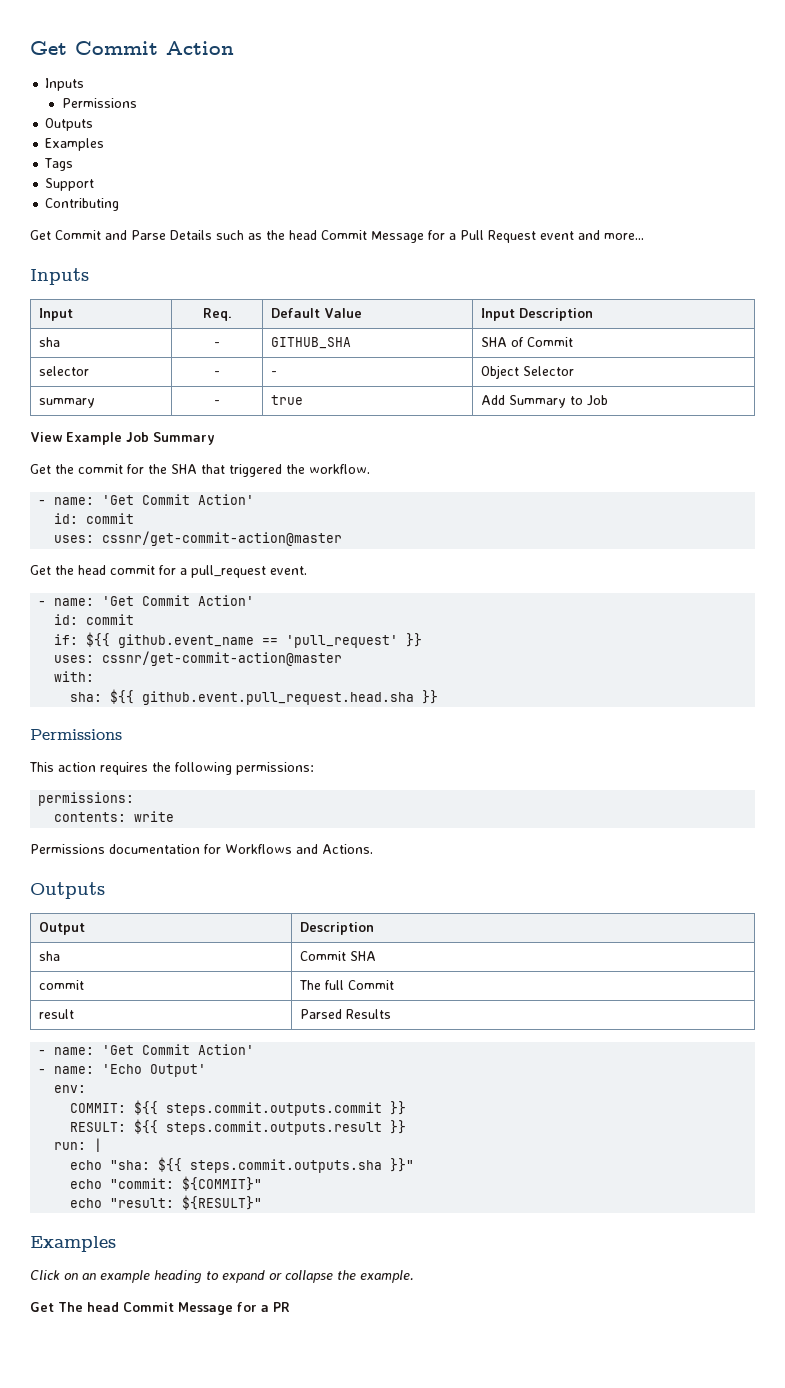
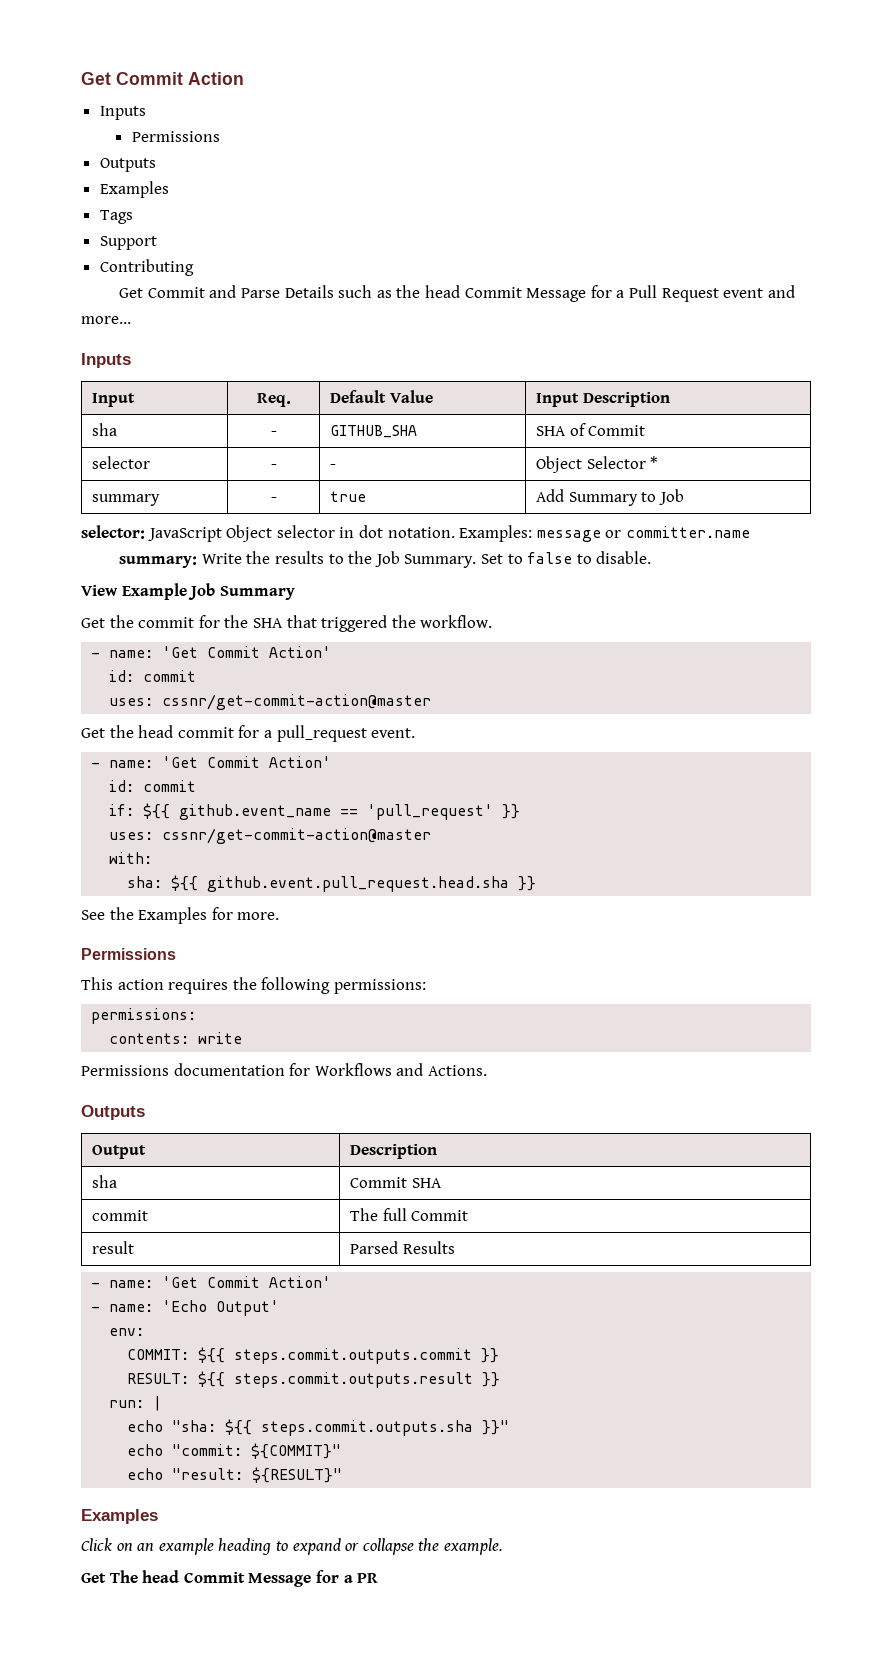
(574, 371) none -> [650,456,659,469] *
(608, 400) none -> [81,525,750,542] [119,551,652,568] // selector: JavaScript Object selector in dot notation. Examples: message or committer.name // summary: Write the results to the Job Summary. Set to false to disable.
(439, 697) none -> [81,907,280,924] // See the Examples for more.

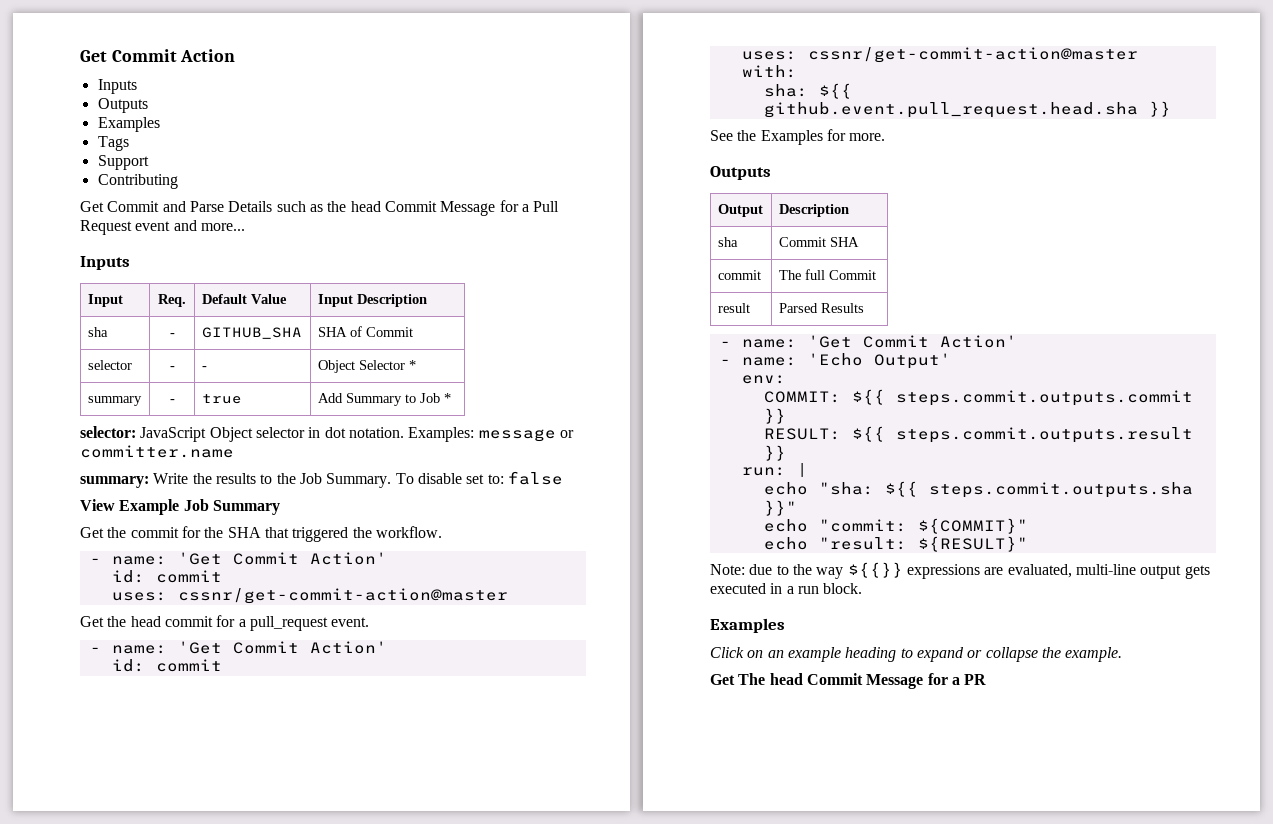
[131,131,220,142] // Permissions -> (137, 86) none
(684, 497) none -> [443,393,451,403] *
[480,554,523,564] Set to -> [395,473,504,484] To disable set to:
[576,551,652,564] to disable. -> (563, 478) none
[109,803,521,820] // if: ${{ github.event_name == 'pull_request' }} -> (222, 665) none
[81,948,176,960] [81,977,426,994] [91,1008,197,1024] [109,1032,243,1044] [81,1063,487,1076] // Permissions // This action requires the following permissions: // permissions: // contents: write // Permissions documentation for Workflows and Actions. -> (886, 137) none
(343, 1475) none -> [710,562,1210,579] [710,583,863,594] // Note: due to the way ${{}} expressions are evaluated, multi-line output gets executed in a run block.

